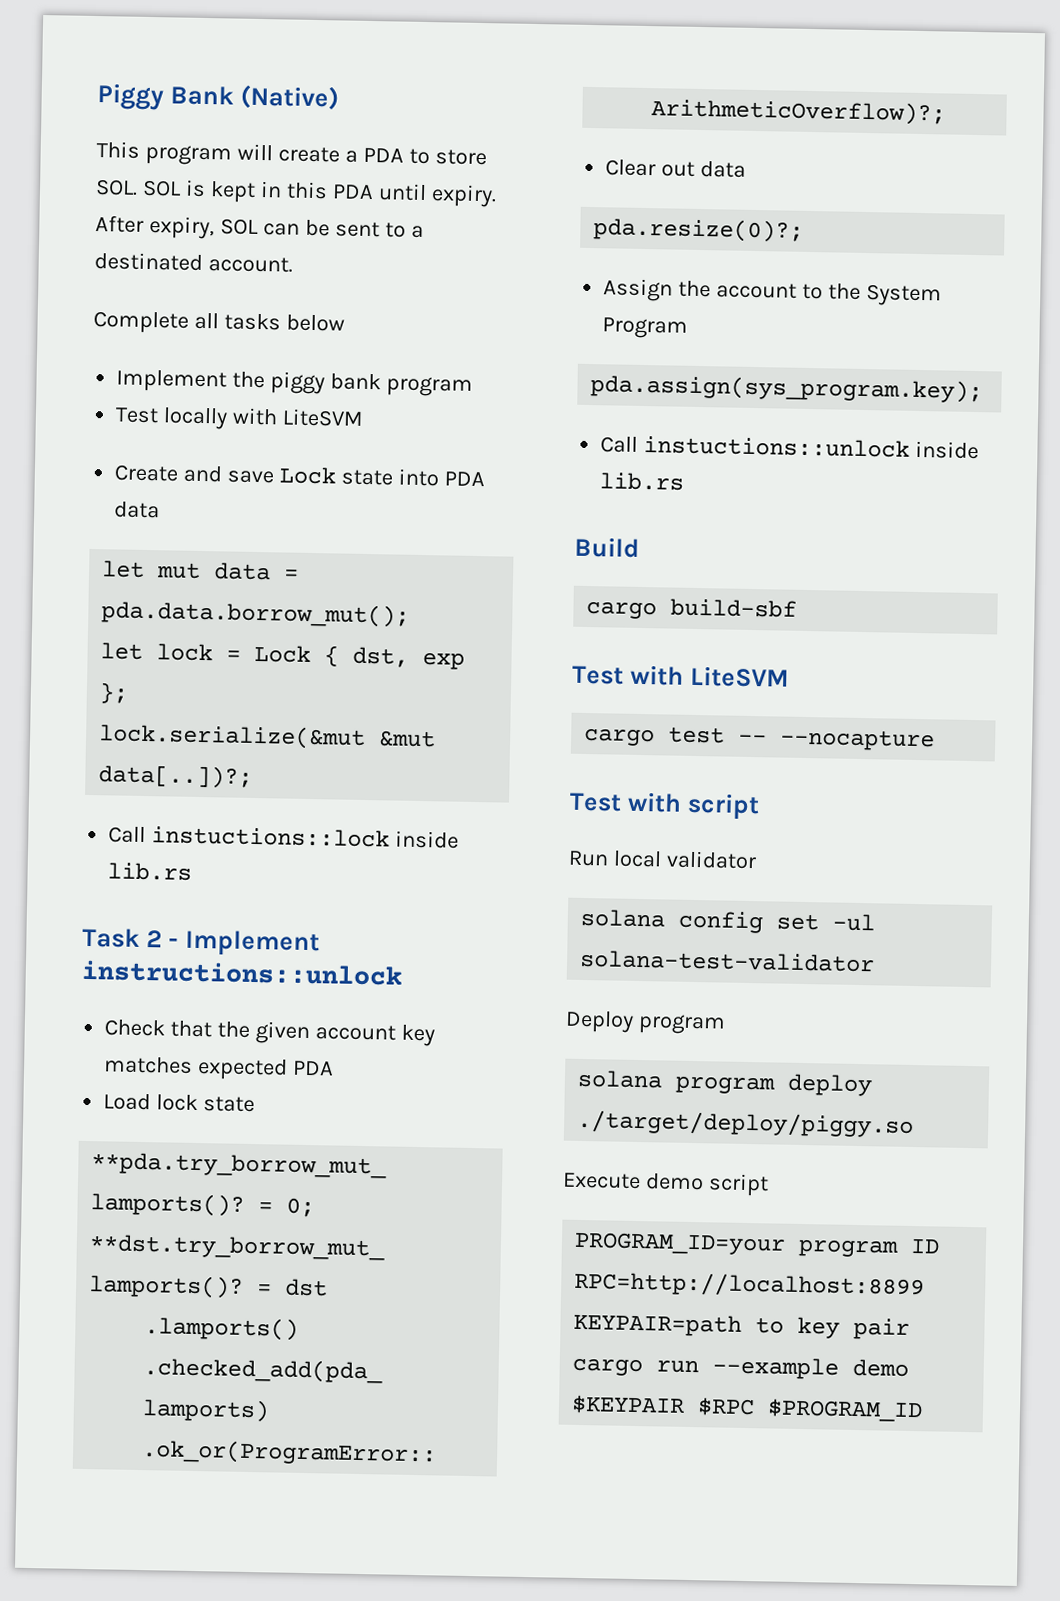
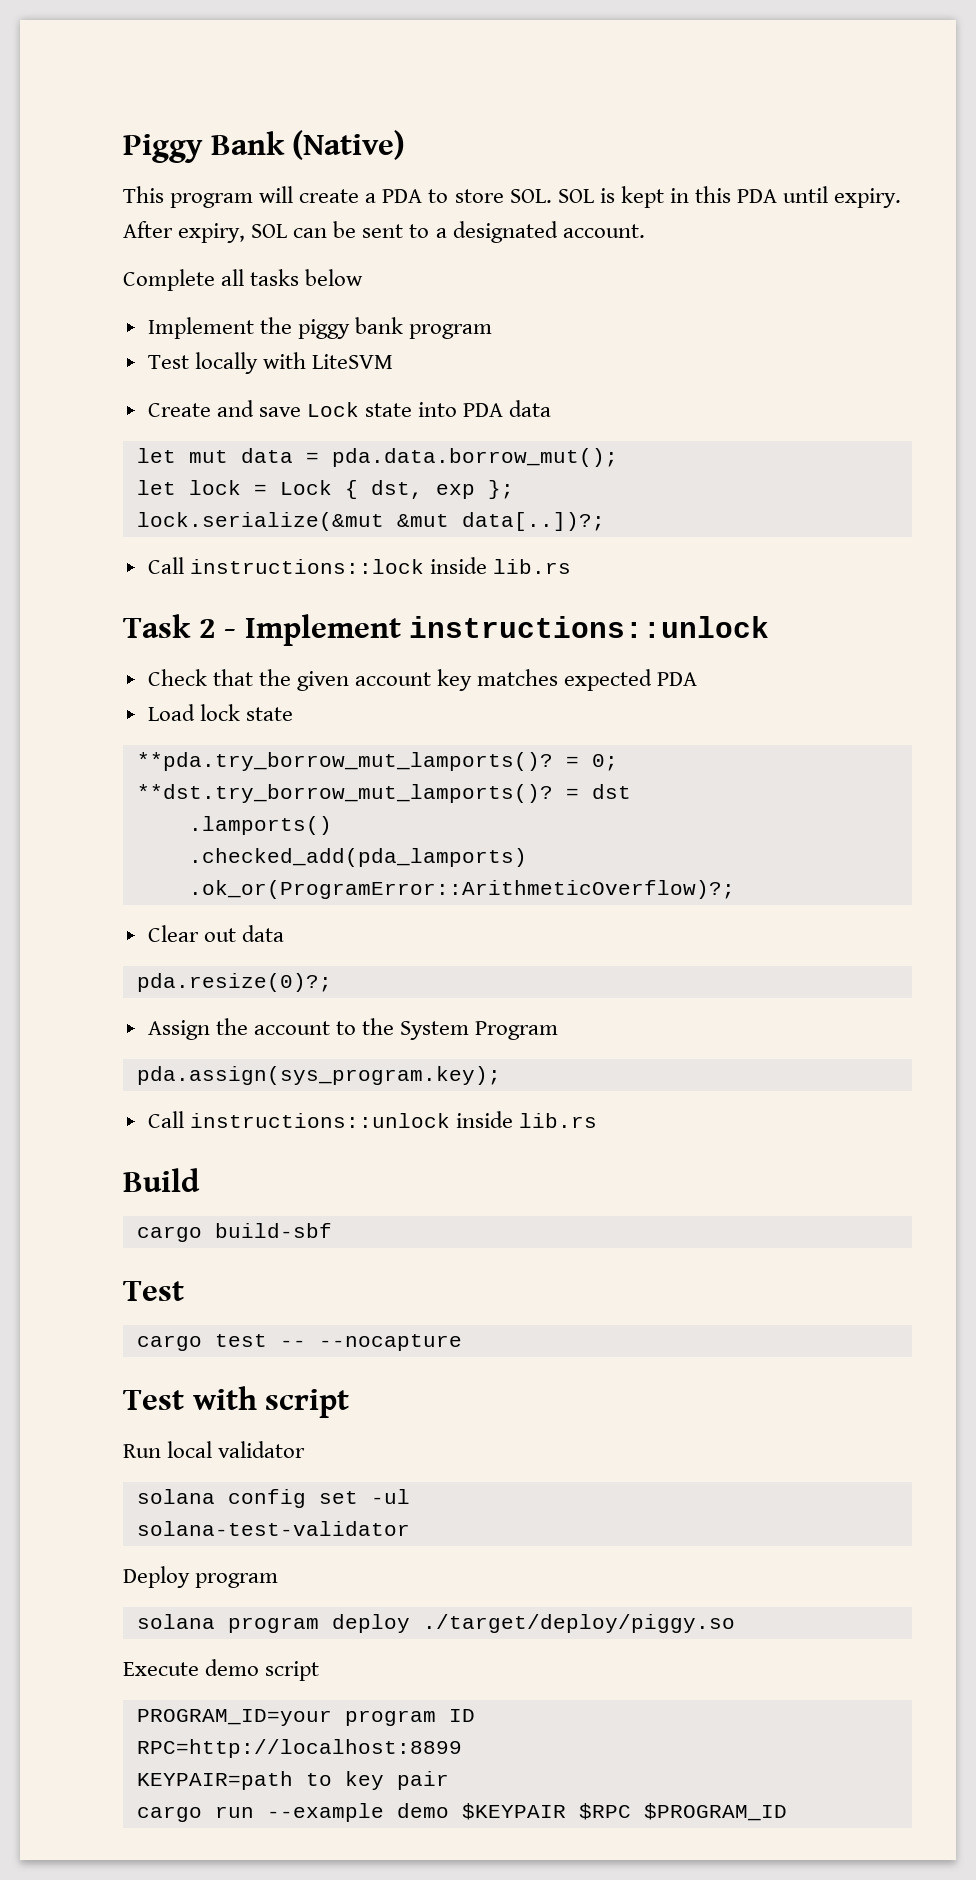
[94,252,203,271] destinated -> [452,221,558,243] designated
[151,826,391,848] instuctions::lock -> [189,559,424,574] instructions::lock
[643,436,911,458] instuctions::unlock -> [189,1113,450,1128] instructions::unlock
[629,664,789,688] with LiteSVM -> (184, 1291) none

